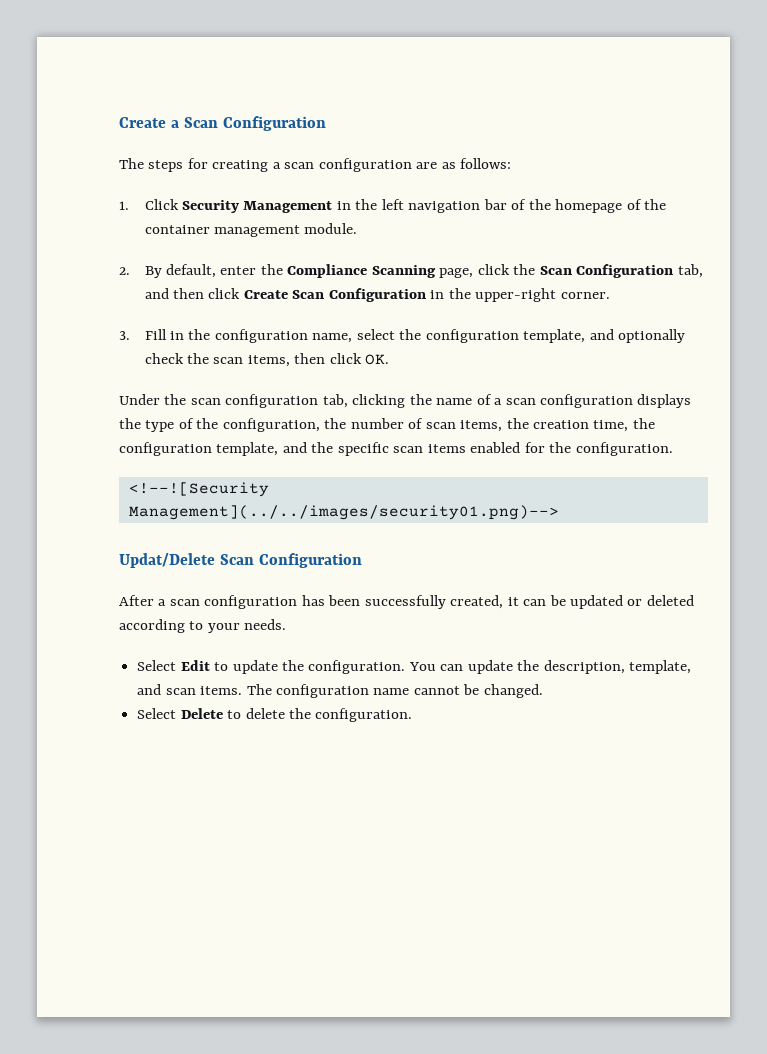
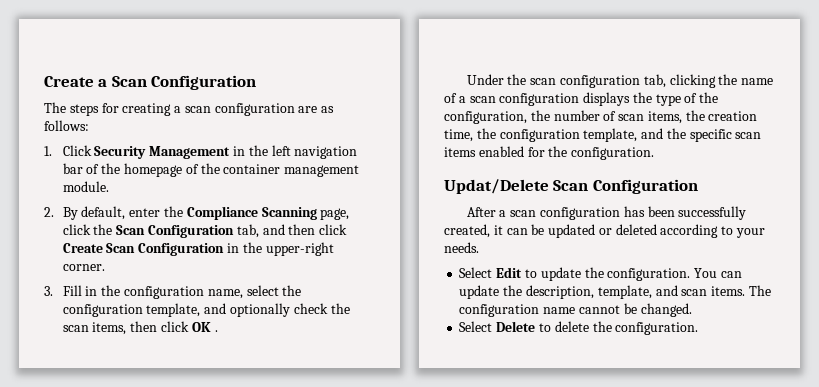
[365,354,390,365] OK. -> [191,322,218,332] OK .
[128,482,269,497] [128,505,559,520] // <!--![Security Management](../../images/security01.png)--> -> (655, 153) none

